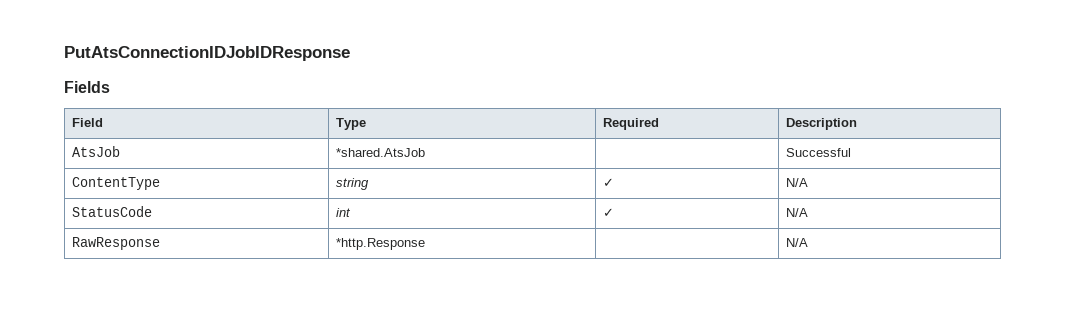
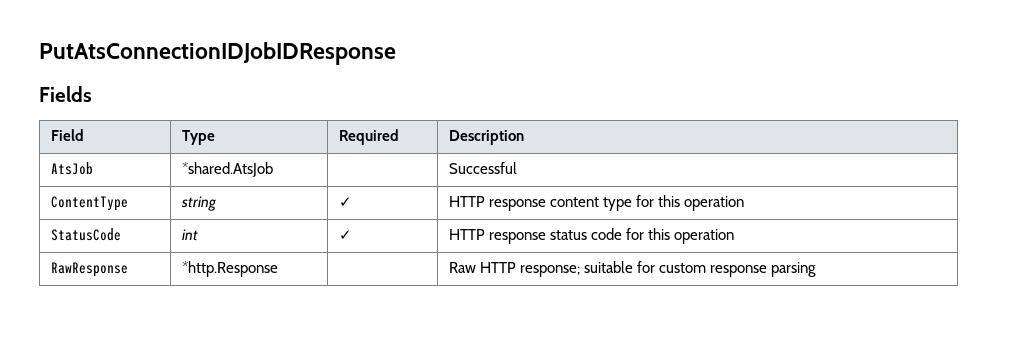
[785,178,808,187] [71,206,152,217] [335,208,351,217] [602,208,614,217] [785,208,808,217] [71,237,160,250] [335,238,425,250] [785,238,808,247] N/A // StatusCode | int | ✓ | N/A // RawResponse | *http.Response | | N/A -> [448,195,744,211] [50,228,121,241] [181,229,198,241] [338,230,352,240] [448,228,734,244] [50,262,128,277] [181,261,278,277] [448,261,816,277] HTTP response content type for this operation // StatusCode | int | ✓ | HTTP response status code for this operation // RawResponse | *http.Response | | Raw HTTP response; suitable for custom response parsing

